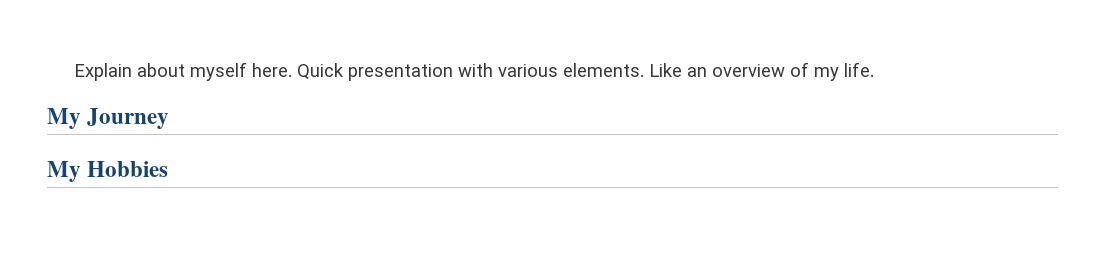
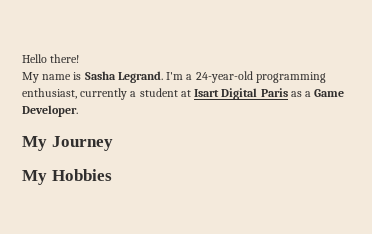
[74,62,875,81] Explain about myself here. Quick presentation with various elements. Like an overview of my life. -> [22,54,80,63] [22,71,326,83] [22,88,345,100] [22,105,78,117] Hello there! // My name is Sasha Legrand. I'm a 24-year-old programming enthusiast, currently a student at Isart Digital Paris as a Game Developer.

